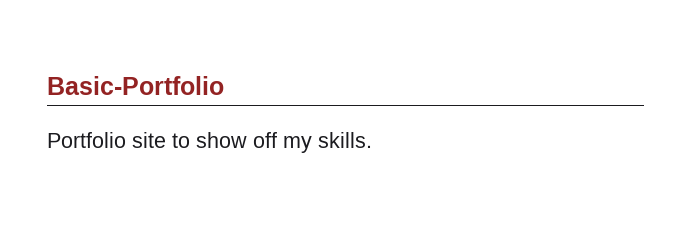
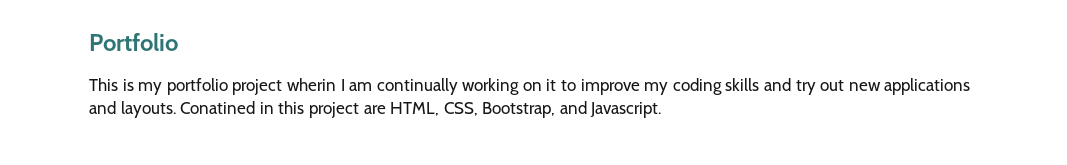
[47,76,224,95] [47,132,372,153] Basic-Portfolio // Portfolio site to show off my skills. -> [89,33,178,51] [89,78,971,95] [89,101,662,118] Portfolio // This is my portfolio project wherin I am continually working on it to improve my coding skills and try out new applications and layouts. Conatined in this project are HTML, CSS, Bootstrap, and Javascript.

